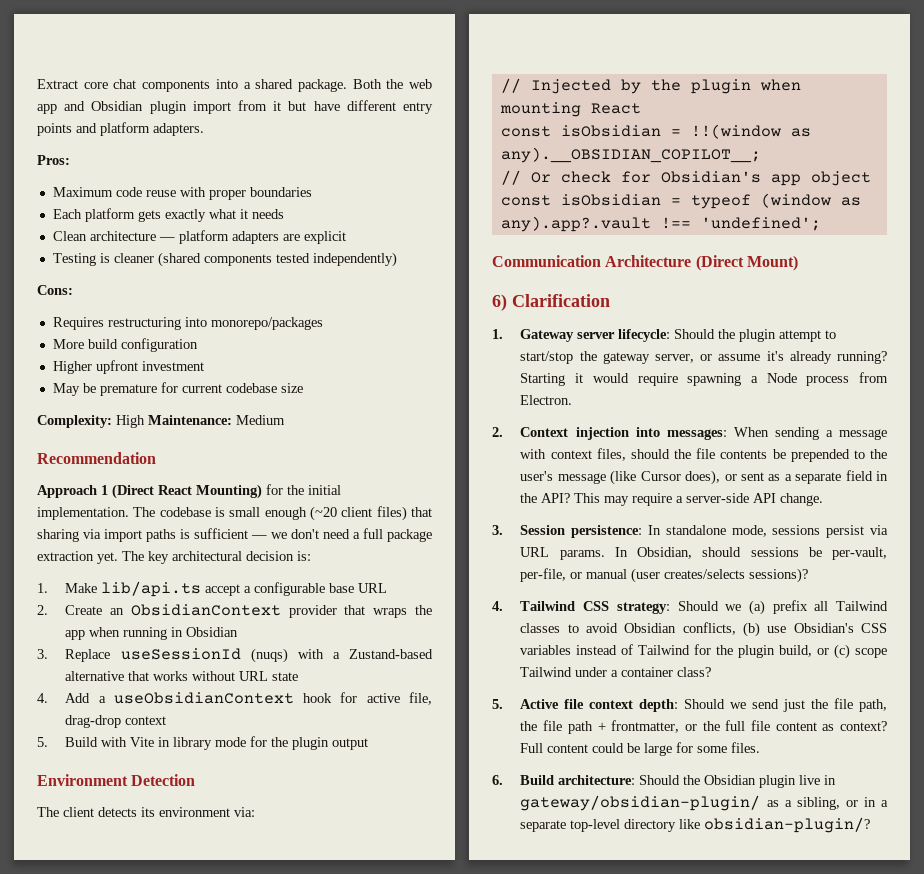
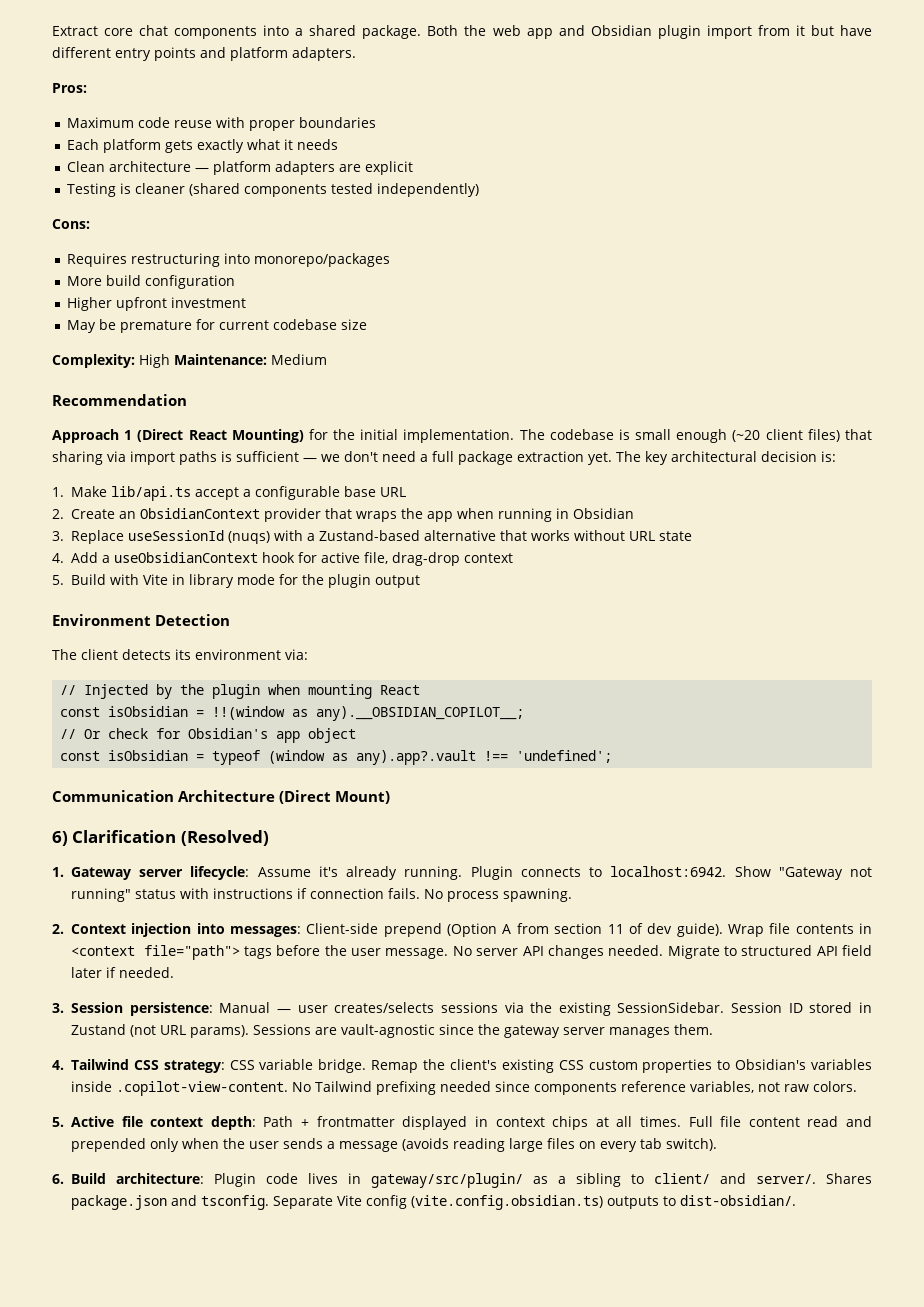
(610, 300) none -> [180,830,269,846] (Resolved)
[674,329,837,342] [520,351,887,364] [520,372,888,386] [520,395,573,405] Should the plugin attempt to start/stop the gateway server, or assume it's already running? Starting it would require spawning a Node process from Electron. -> [257,866,873,880] [71,888,572,902] Assume it's already running. Plugin connects to localhost:6942. Show "Gateway not running" status with instructions if connection fails. No process spawning.
[733,427,887,440] [520,448,887,462] [520,470,889,485] [520,493,824,506] [492,525,888,538] [520,547,887,560] [520,568,809,583] [492,600,888,615] [520,622,887,637] [520,644,887,659] [520,667,712,677] When sending a message with context files, should the file contents be prepended to the user's message (like Cursor does), or sent as a separate field in the API? This may require a server-side API change. // 3. Session persistence: In standalone mode, sessions persist via URL params. In Obsidian, should sessions be per-vault, per-file, or manual (user creates/selects sessions)? // 4. Tailwind CSS strategy: Should we (a) prefix all Tailwind classes to avoid Obsidian conflicts, (b) use Obsidian's CSS variables instead of Tailwind for the plugin build, or (c) scope Tailwind under a container class? -> [306,923,873,937] [71,945,873,960] [71,967,174,978] [52,1002,872,1016] [71,1024,713,1038] [52,1059,872,1073] [71,1081,857,1096] Client-side prepend (Option A from section 11 of dev guide). Wrap file contents in <context file="path"> tags before the user message. No server API changes needed. Migrate to structured API field later if needed. // 3. Session persistence: Manual — user creates/selects sessions via the existing SessionSidebar. Session ID stored in Zustand (not URL params). Sessions are vault-agnostic since the gateway server manages them. // 4. Tailwind CSS strategy: CSS variable bridge. Remap the client's existing CSS custom properties to Obsidian's variables inside .copilot-view-content. No Tailwind prefixing needed since components reference variables, not raw colors.
[684,698,887,712] [520,720,887,734] [520,742,761,756] [492,775,837,788] [520,795,889,811] [520,817,871,833] Should we send just the file path, the file path + frontmatter, or the full file content as context? Full content could be large for some files. // 6. Build architecture: Should the Obsidian plugin live in gateway/obsidian-plugin/ as a sibling, or in a separate top-level directory like obsidian-plugin/? -> [263,1116,872,1130] [71,1138,717,1152] [52,1173,872,1188] [71,1195,796,1210] Path + frontmatter displayed in context chips at all times. Full file content read and prepended only when the user sends a message (avoids reading large files on every tab switch). // 6. Build architecture: Plugin code lives in gateway/src/plugin/ as a sibling to client/ and server/. Shares package.json and tsconfig. Separate Vite config (vite.config.obsidian.ts) outputs to dist-obsidian/.

